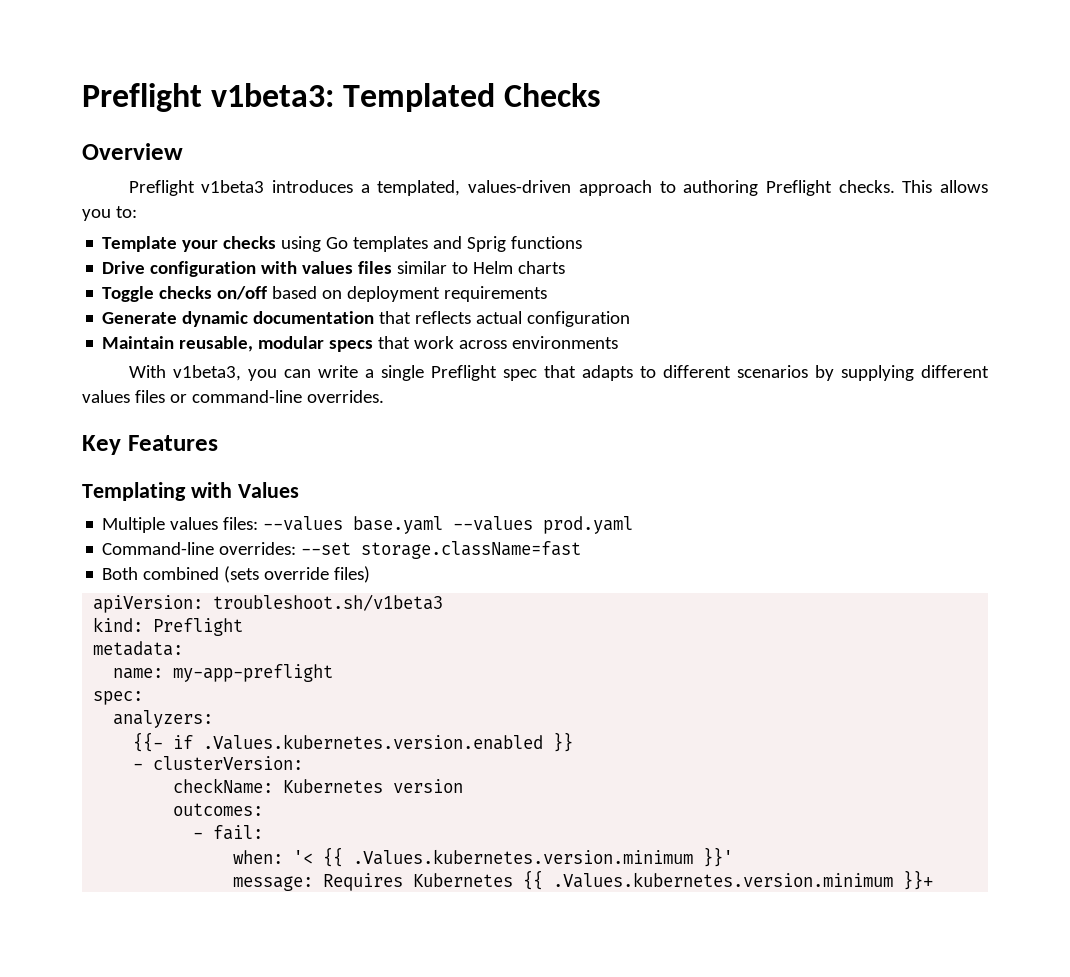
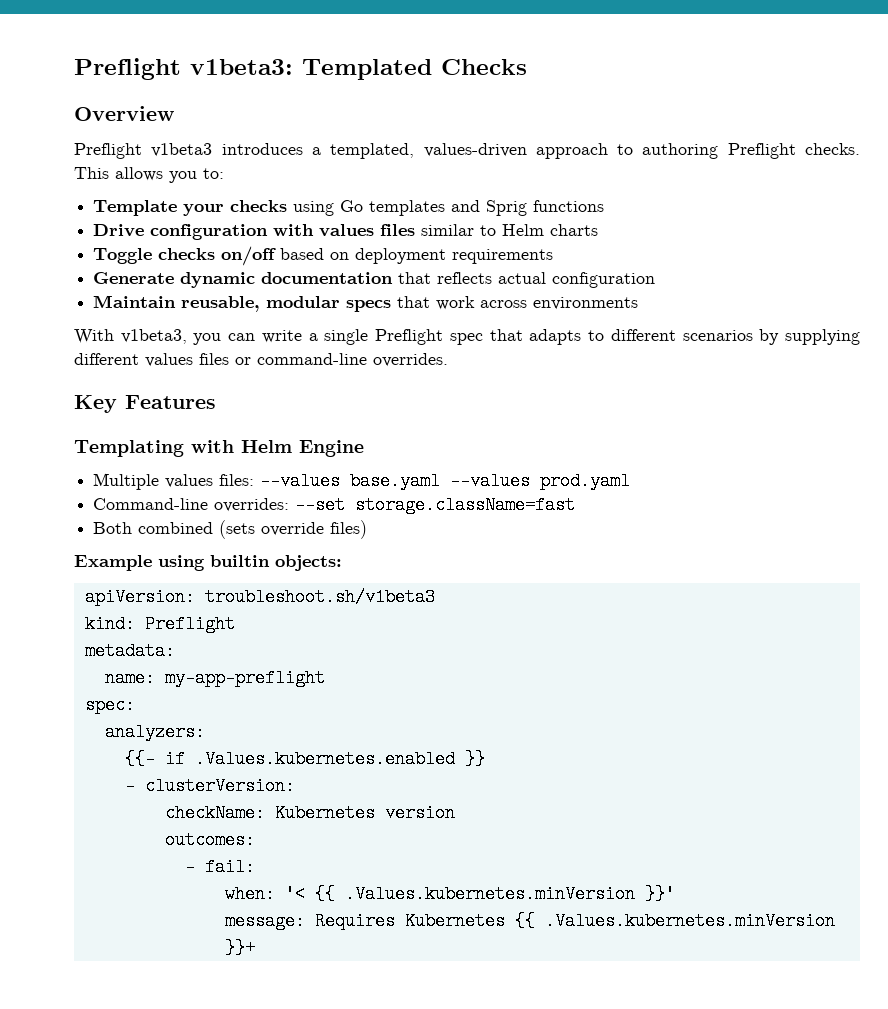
[237,482,299,498] Values -> [241,440,364,457] Helm Engine
(371, 574) none -> [74,555,342,571] // Example using builtin objects:
[203,734,544,750] .Values.kubernetes.version.enabled -> [194,750,455,768] .Values.kubernetes.enabled
[353,849,694,865] .Values.kubernetes.version.minimum -> [344,885,635,903] .Values.kubernetes.minVersion
[553,872,894,888] .Values.kubernetes.version.minimum -> [544,912,835,930] .Values.kubernetes.minVersion

